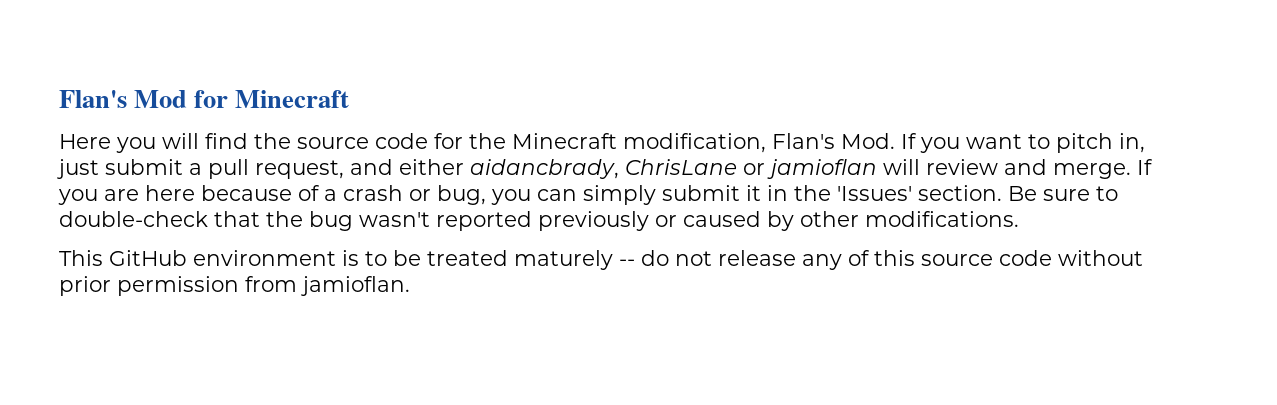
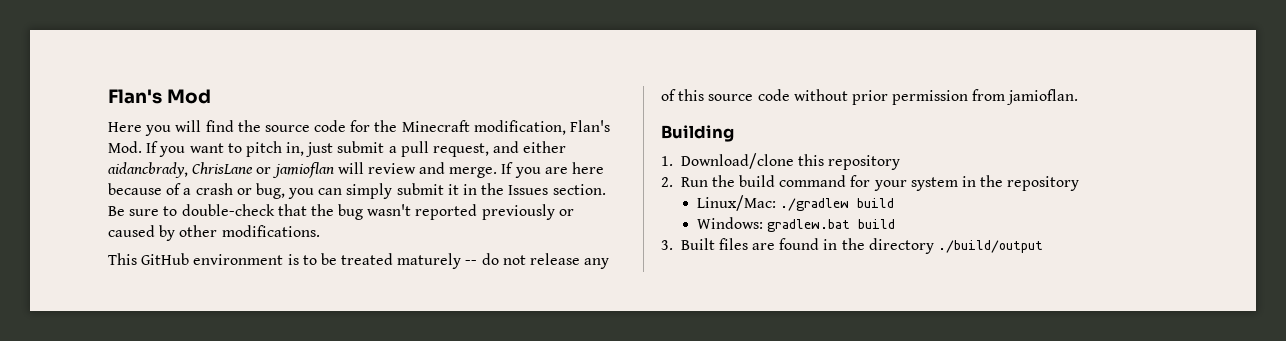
[194,90,350,108] for Minecraft -> (211, 96) none
[837,186,912,201] 'Issues' -> [508,185,549,195] Issues
(410, 286) none -> [661,125,734,142] [661,153,901,170] [661,175,1080,191] [696,195,894,211] [696,217,895,232] [661,238,1044,254] // Building // 1. Download/clone this repository // 2. Run the build command for your system in the repository // Linux/Mac: ./gradlew build // Windows: gradlew.bat build // 3. Built files are found in the directory ./build/output

